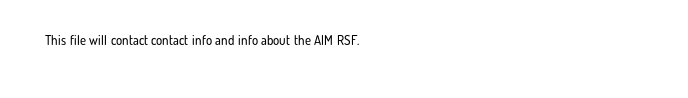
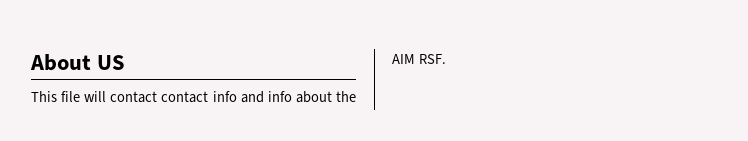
(45, 40) none -> [30,54,126,71] About US //

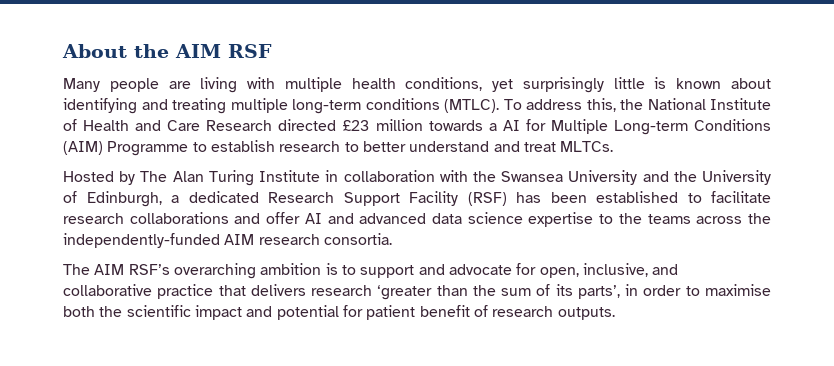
[97,55,126,70] [31,91,356,103] [392,54,446,64] US // This file will contact contact info and info about the AIM RSF. -> [134,44,272,58] [63,77,771,93] [63,98,771,114] [63,119,771,135] [63,140,614,156] [63,170,771,186] [63,191,771,207] [63,212,771,227] [63,233,392,248] [63,263,679,279] [63,284,771,300] [63,305,615,320] the AIM RSF // Many people are living with multiple health conditions, yet surprisingly little is known about identifying and treating multiple long-term conditions (MTLC). To address this, the National Institute of Health and Care Research directed £23 million towards a AI for Multiple Long-term Conditions (AIM) Programme to establish research to better understand and treat MLTCs. // Hosted by The Alan Turing Institute in collaboration with the Swansea University and the University of Edinburgh, a dedicated Research Support Facility (RSF) has been established to facilitate research collaborations and offer AI and advanced data science expertise to the teams across the independently-funded AIM research consortia. // The AIM RSF’s overarching ambition is to support and advocate for open, inclusive, and collaborative practice that delivers research ‘greater than the sum of its parts’, in order to maximise both the scientific impact and potential for patient benefit of research outputs.

